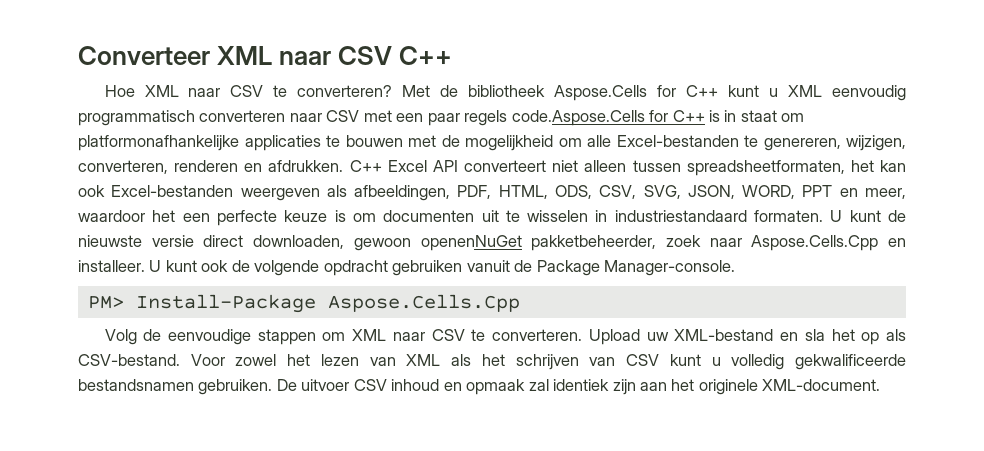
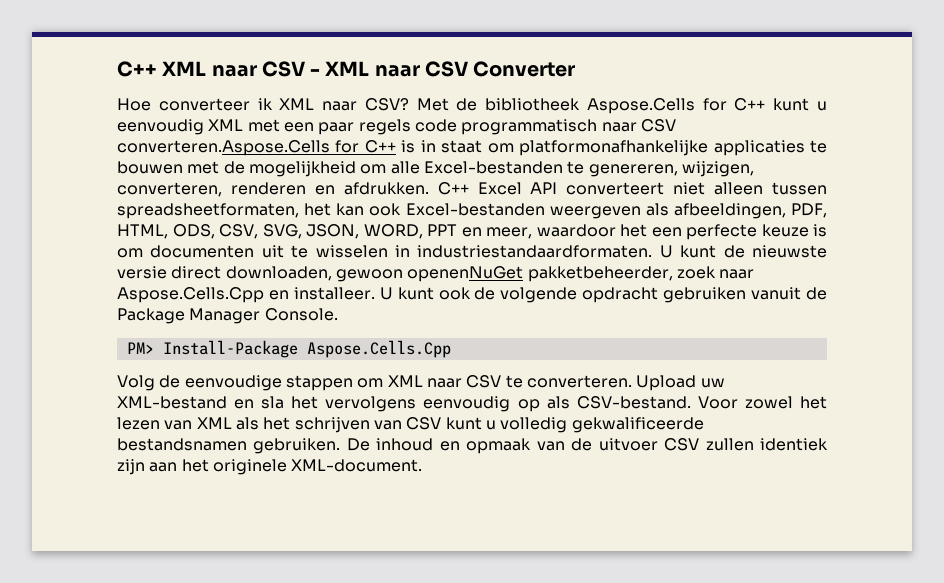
[78,46,453,65] [104,85,393,97] Converteer XML naar CSV C++ // Hoe XML naar CSV te converteren? -> [117,61,576,77] [117,98,409,111] C++ XML naar CSV - XML naar CSV Converter // Hoe converteer ik XML naar CSV?
[788,85,906,101] [78,110,645,126] XML eenvoudig programmatisch converteren naar CSV met een paar regels code.Aspose.Cells -> [117,119,676,135] [117,140,330,156] eenvoudig XML met een paar regels code programmatisch naar CSV converteren.Aspose.Cells
[614,210,824,222] industriestandaard formaten. -> [417,245,653,258] industriestandaardformaten.
[604,260,736,276] Manager-console. -> [189,308,338,324] Manager Console.
(855, 335) none -> [325,396,511,412] vervolgens eenvoudig
[301,379,387,391] uitvoer CSV -> (370, 444) none
[528,379,549,391] zal -> [536,438,754,451] van de uitvoer CSV zullen

